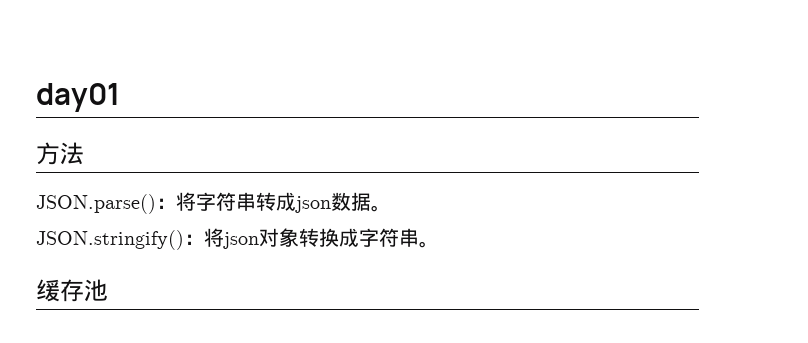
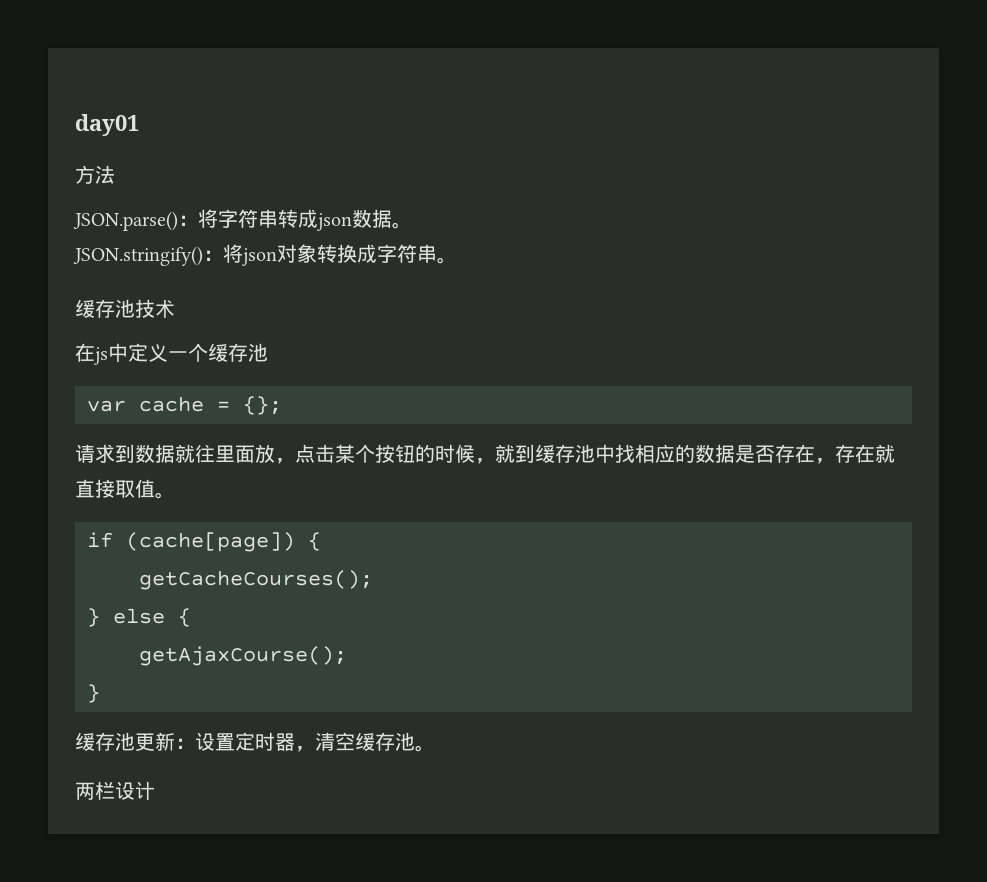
(108, 290) none -> [135,299,175,318] [75,343,268,365] [87,396,282,415] [75,444,895,464] [75,479,175,499] [87,532,321,552] [139,570,373,590] [87,608,191,627] [139,646,347,666] [87,684,100,703] [75,732,435,752] [75,781,155,800] 技术 // 在js中定义一个缓存池 // var cache = {}; // 请求到数据就往里面放，点击某个按钮的时候，就到缓存池中找相应的数据是否存在，存在就直接取值。 // if (cache[page]) { // getCacheCourses(); // } else { // getAjaxCourse(); // } // 缓存池更新：设置定时器，清空缓存池。 // 两栏设计

